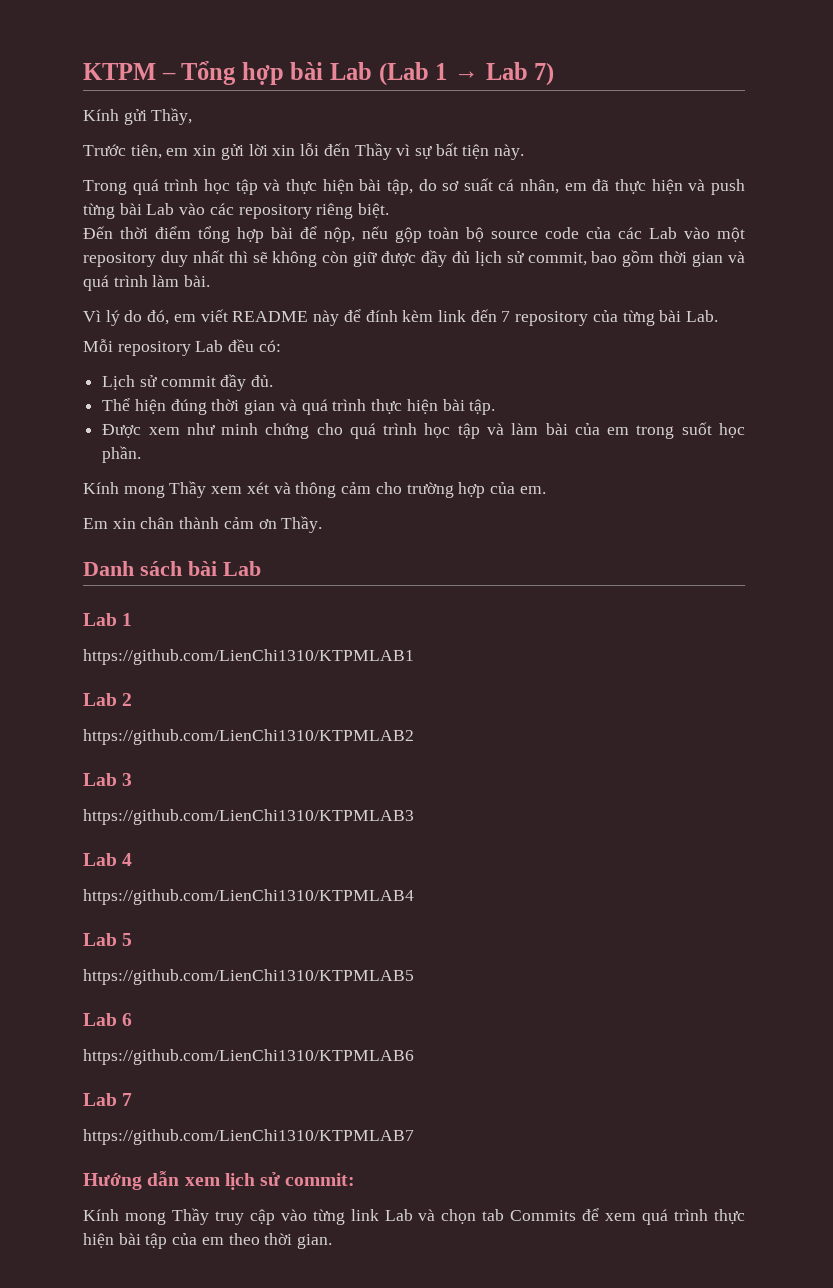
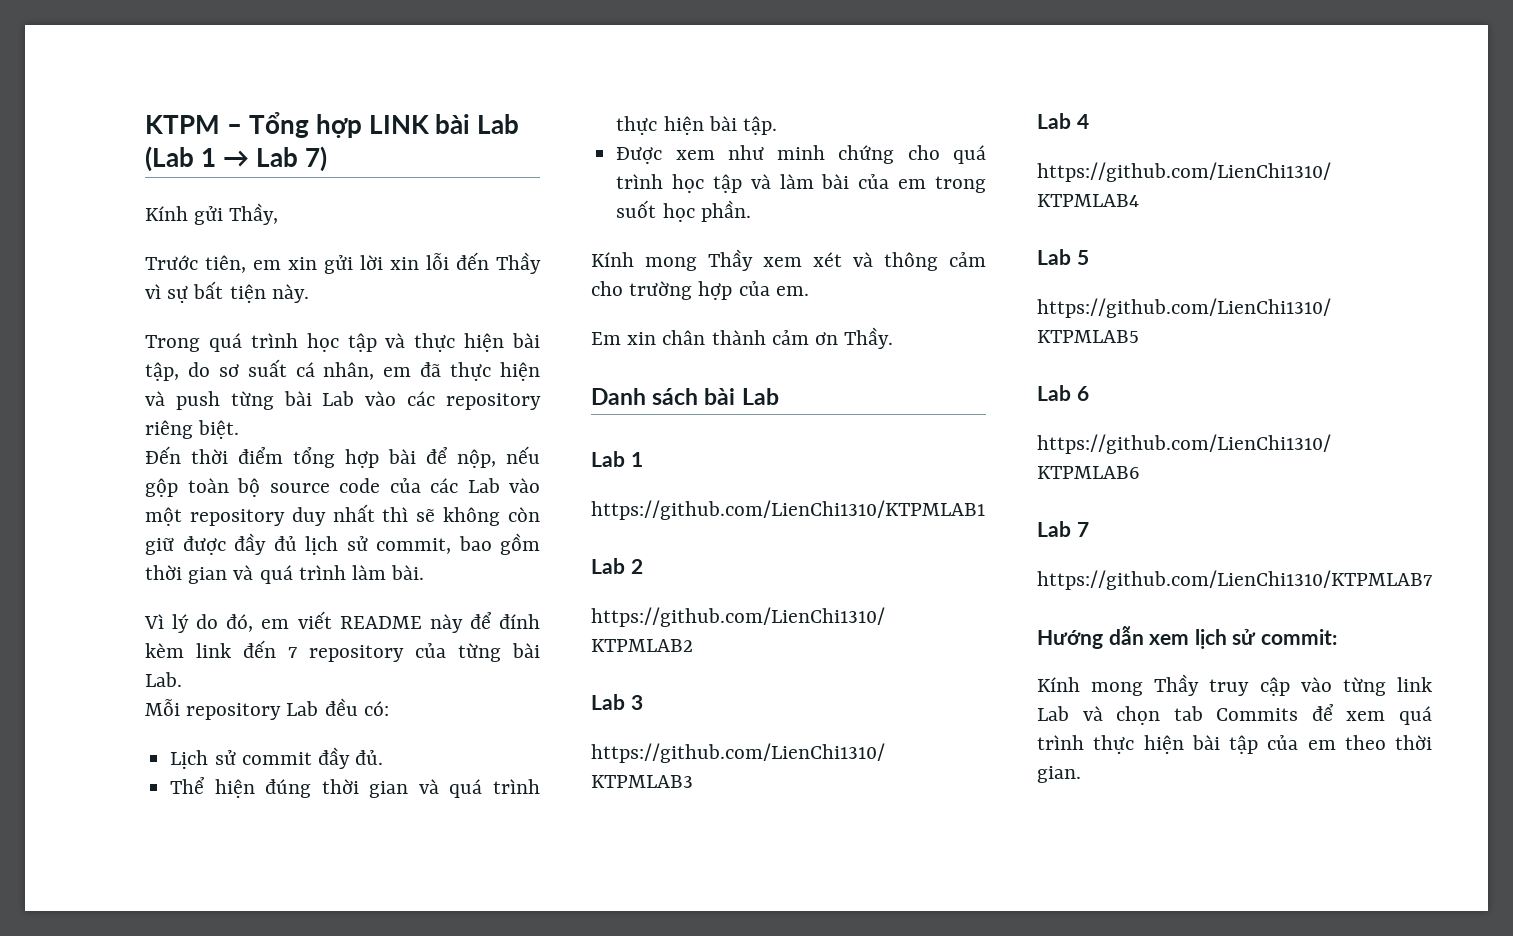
(284, 73) none -> [368,115,430,134] LINK

